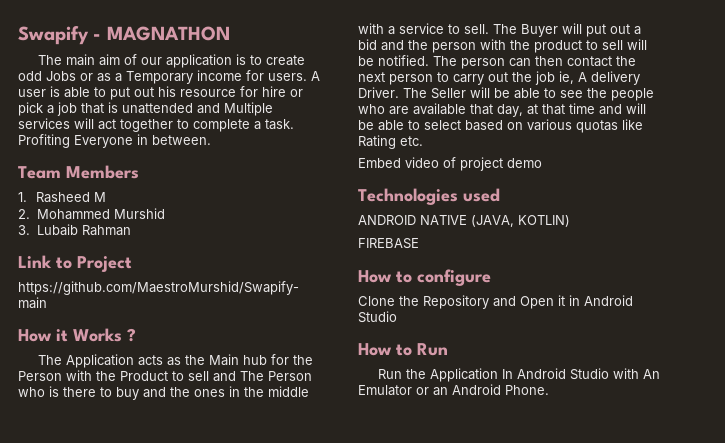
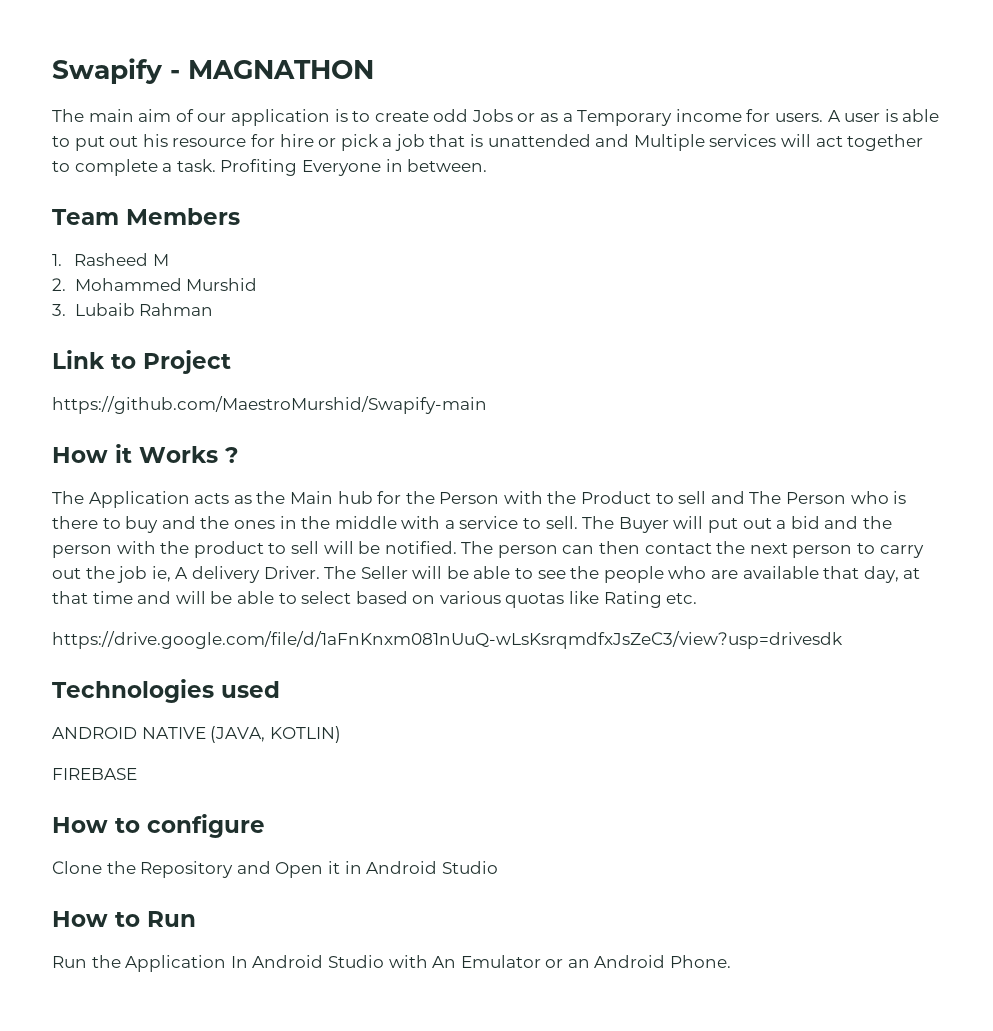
[358,157,542,171] Embed video of project demo -> [52,631,843,649] https://drive.google.com/file/d/1aFnKnxm081nUuQ-wLsKsrqmdfxJsZeC3/view?usp=drivesdk

